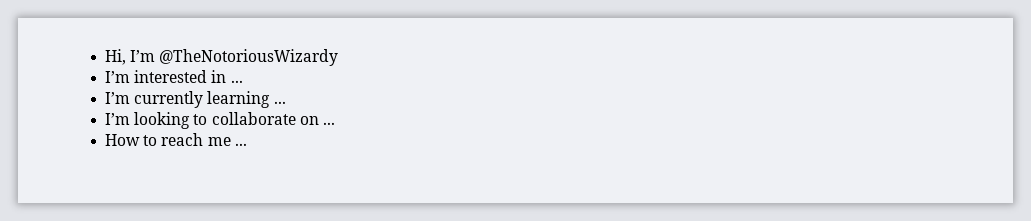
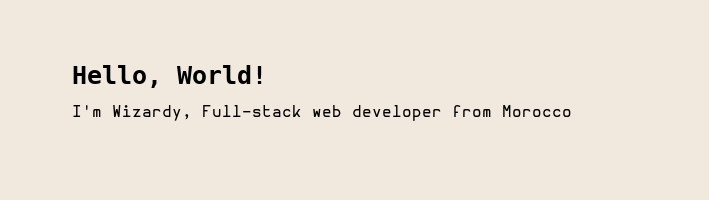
[105,49,339,66] [105,70,243,83] [105,91,286,108] [105,112,335,129] [105,133,247,146] Hi, I’m @TheNotoriousWizardy // I’m interested in ... // I’m currently learning ... // I’m looking to collaborate on ... // How to reach me ... -> [72,65,267,88] [72,105,572,121] Hello, World! // I'm Wizardy, Full-stack web developer from Morocco

